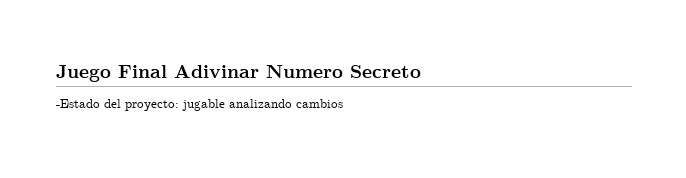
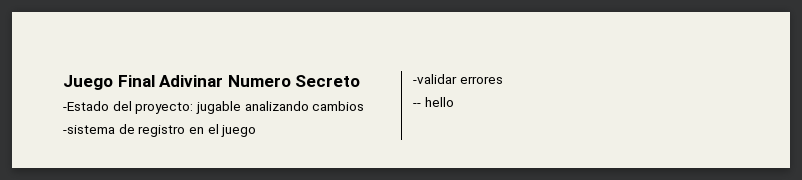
(343, 103) none -> [63,124,257,137] [413,74,503,84] [413,97,454,107] // -sistema de registro en el juego // -validar errores // -- hello

